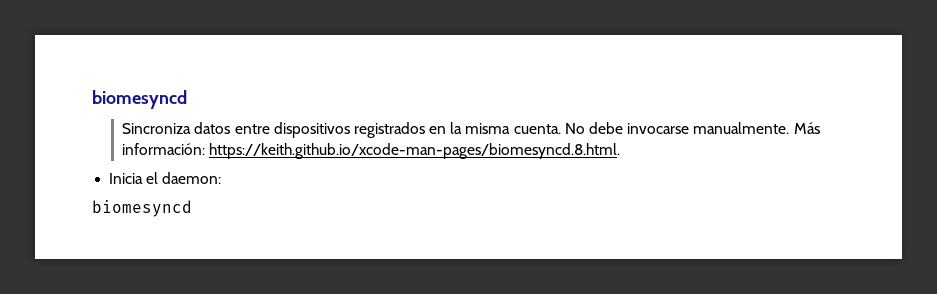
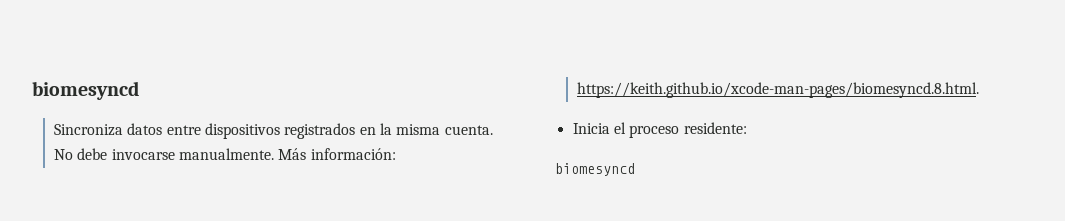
[162,172,222,184] daemon: -> [629,122,747,138] proceso residente:

